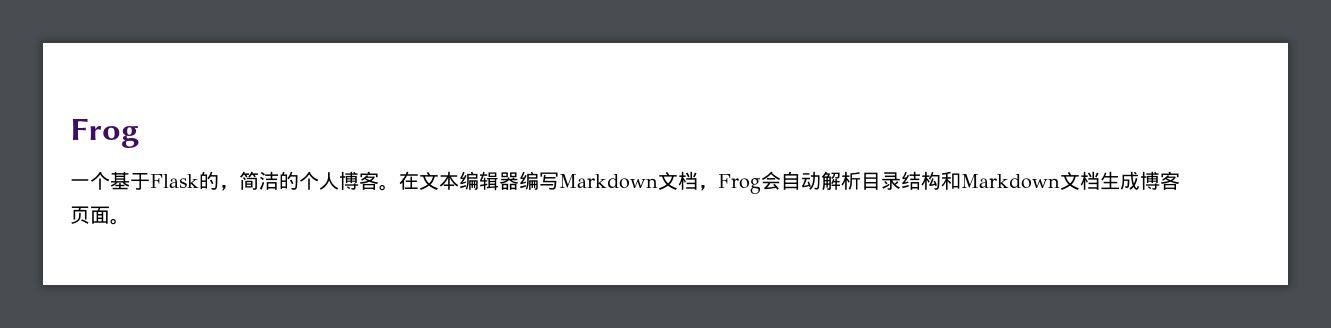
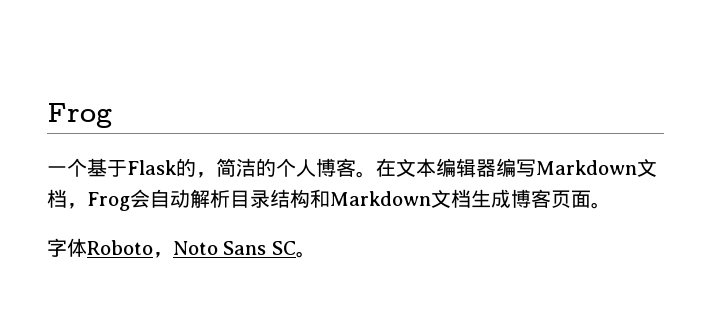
(130, 221) none -> [47,238,316,258] // 字体Roboto，Noto Sans SC。

